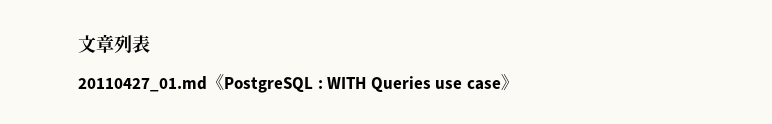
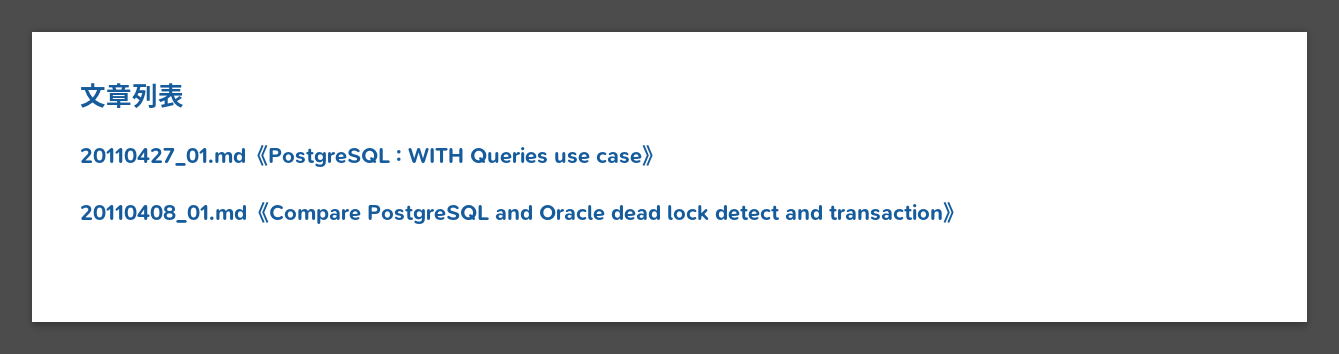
(518, 82) none -> [80,202,965,224] // 20110408_01.md《Compare PostgreSQL and Oracle dead lock detect and transaction》

